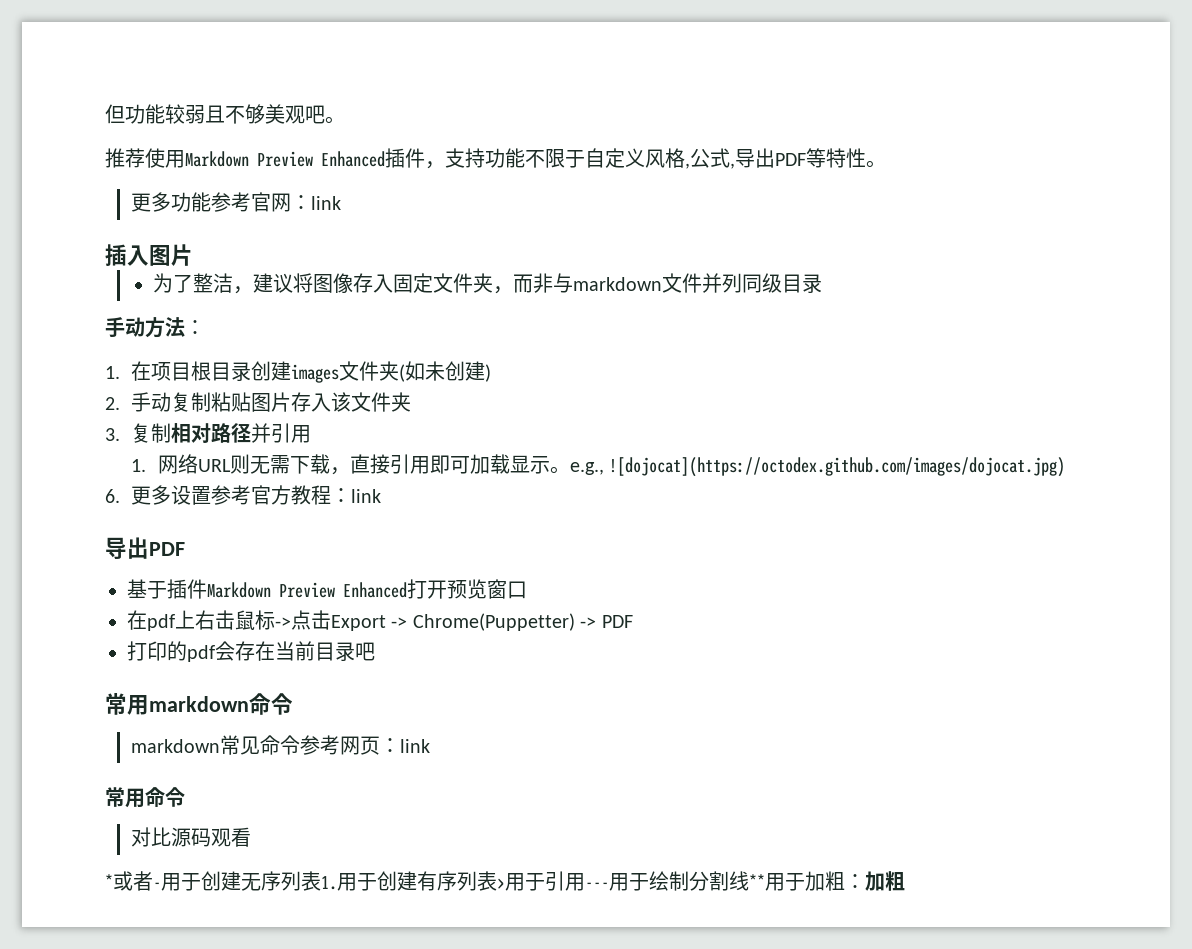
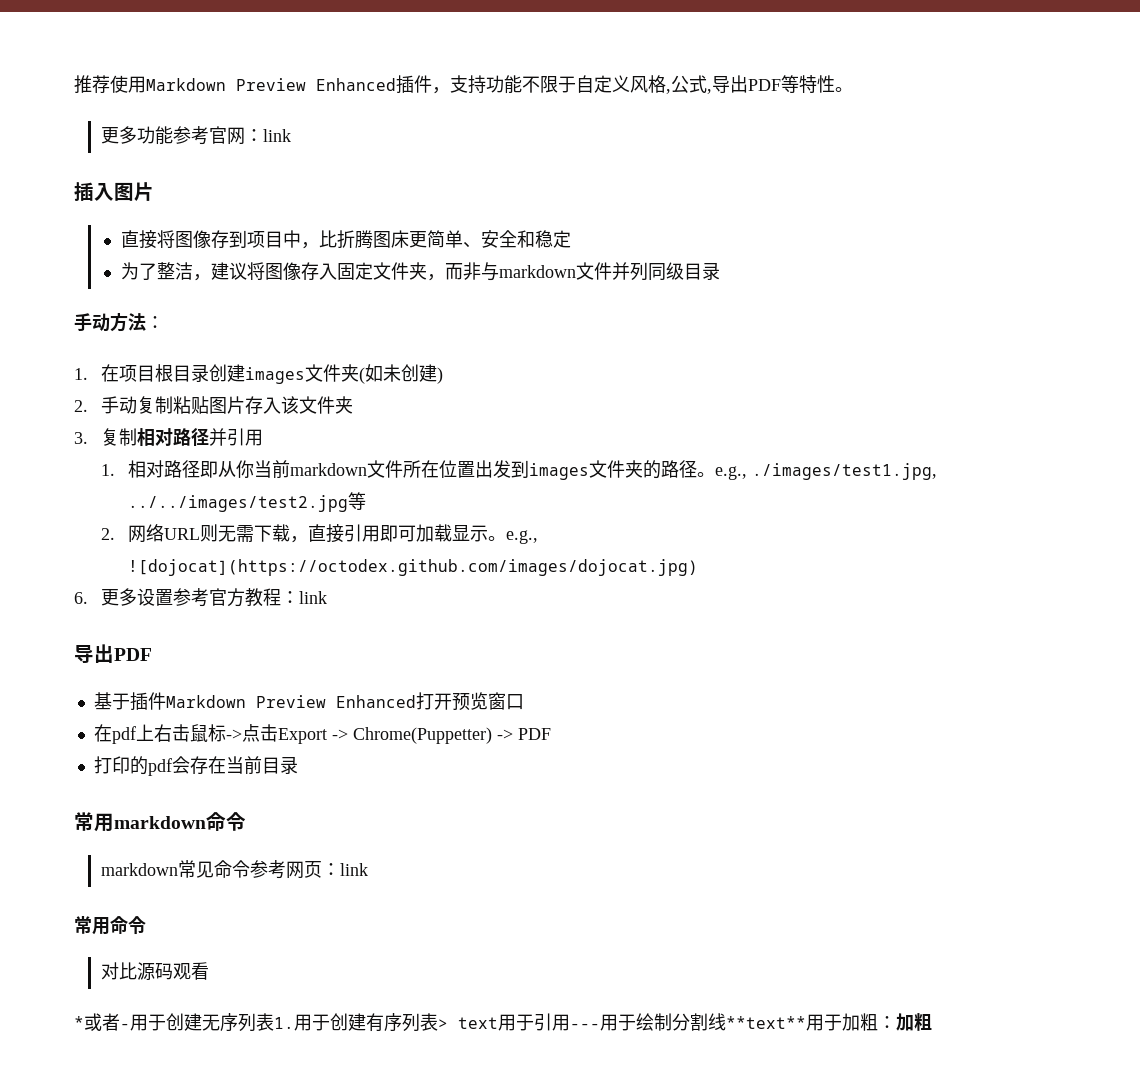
[105,104,345,124] 但功能较弱且不够美观吧。 // -> (74, 84) none
(193, 255) none -> [120,230,571,249] // 直接将图像存到项目中，比折腾图床更简单、安全和稳定
(147, 465) none -> [127,460,937,480] [127,492,366,512] [100,528,115,540] 相对路径即从你当前markdown文件所在位置出发到images文件夹的路径。e.g., ./images/test1.jpg, ../../images/test2.jpg等 // 2.
[355,642,375,661] 吧 -> (298, 765) none
(505, 883) none -> [458,1017,498,1029] text
[749,874,765,889] ** -> [726,1016,806,1029] **text**

